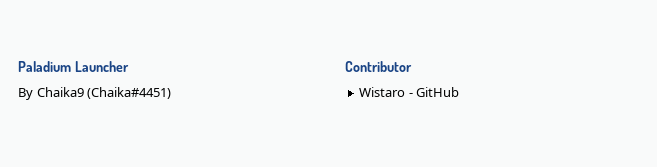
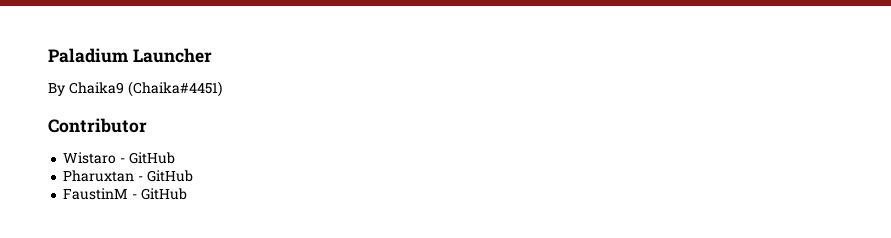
(460, 92) none -> [63,170,193,182] [63,188,187,200] // Pharuxtan - GitHub // FaustinM - GitHub

